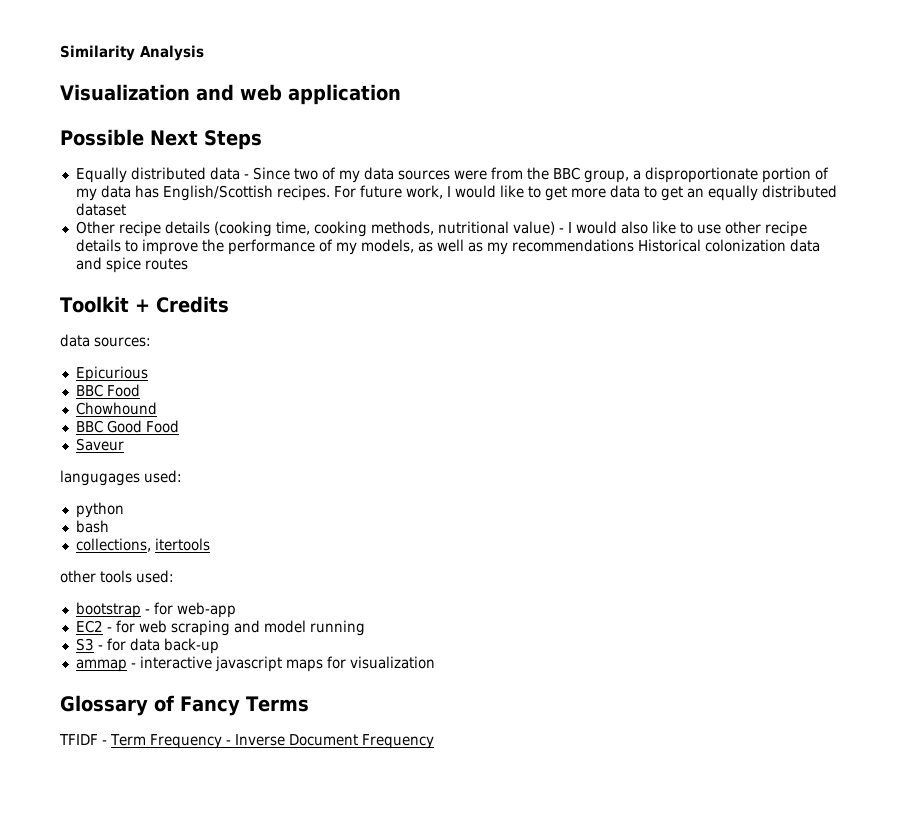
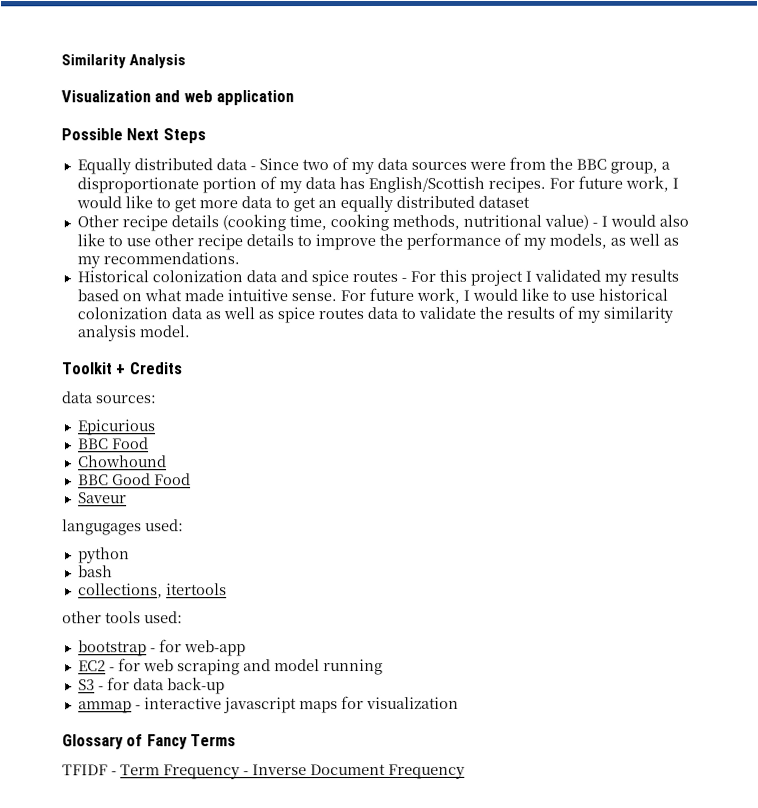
[511,239,634,252] recommendations -> [102,252,240,265] recommendations. //
(188, 264) none -> [400,269,679,286] [76,287,668,304] [76,305,673,324] [76,325,190,342] - For this project I validated my results based on what made intuitive sense. For future work, I would like to use historical colonization data as well as spice routes data to validate the results of my similarity analysis model.

